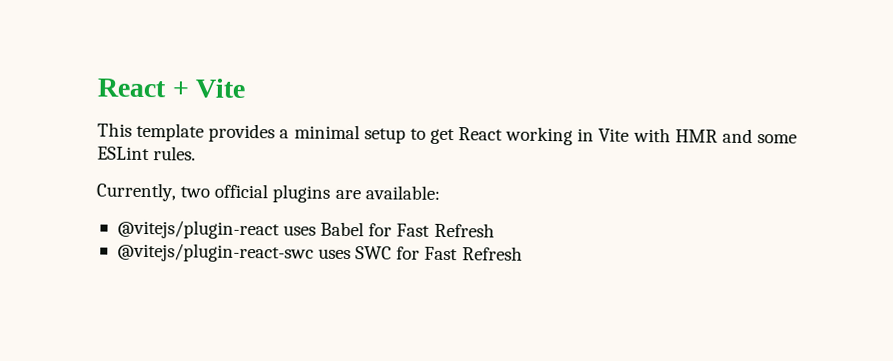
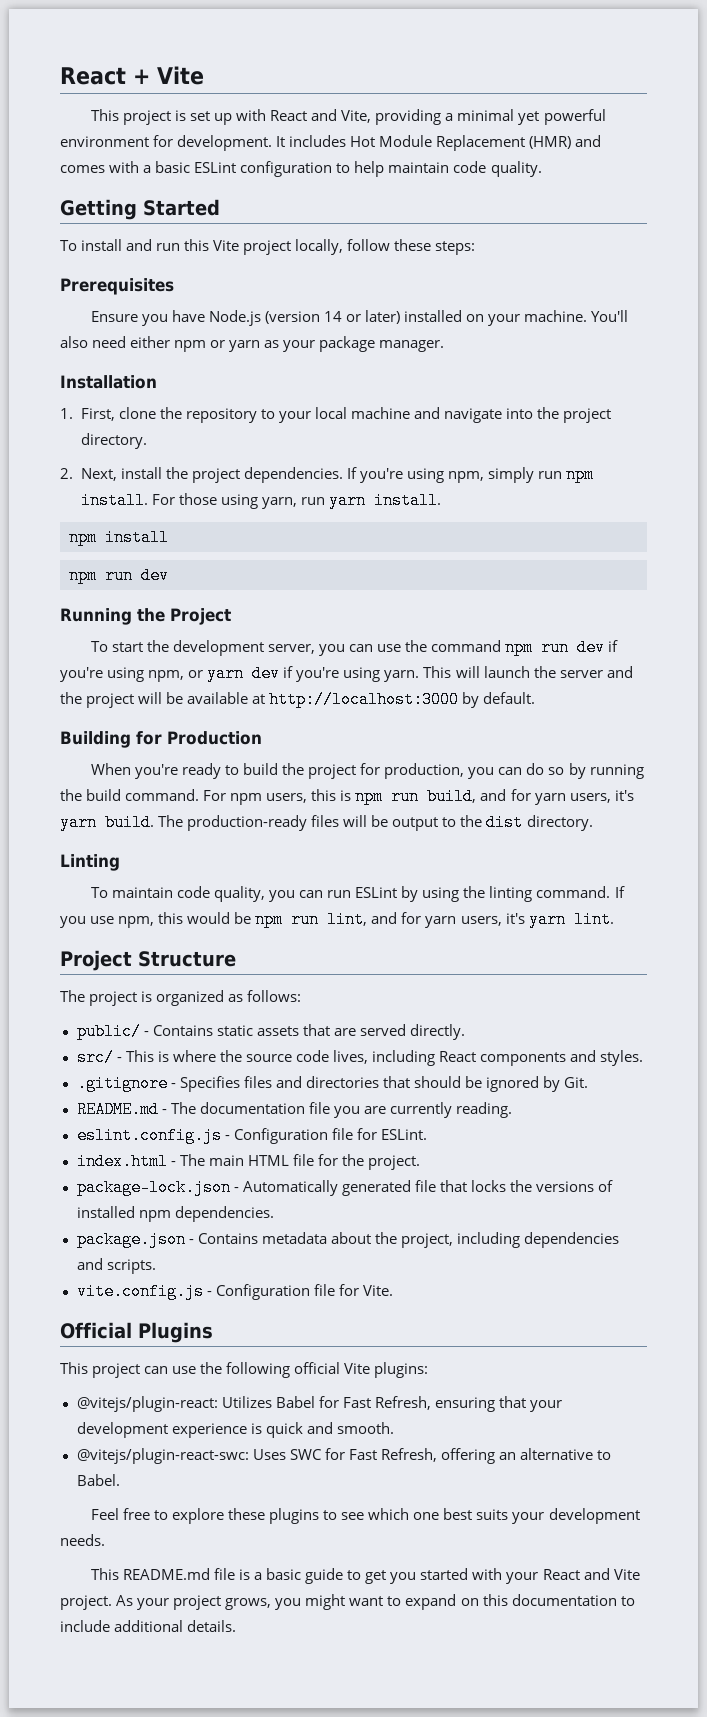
[136,122,797,146] [97,146,197,161] [96,182,440,203] [116,219,495,240] [116,242,523,263] template provides a minimal setup to get React working in Vite with HMR and some ESLint rules. // Currently, two official plugins are available: // @vitejs/plugin-react uses Babel for Fast Refresh // @vitejs/plugin-react-swc uses SWC for Fast Refresh -> [122,109,606,125] [60,135,602,151] [60,161,542,177] [60,199,220,220] [60,239,476,255] [60,278,174,295] [90,310,629,326] [60,336,445,352] [60,375,157,389] [60,407,612,423] [80,433,147,449] [60,466,595,483] [80,492,441,509] [69,529,169,546] [69,567,169,584] [60,608,231,625] [90,639,619,656] [60,665,633,682] [60,691,536,708] [60,731,262,748] [90,763,644,779] [60,788,634,805] [60,814,593,831] [60,854,120,871] [90,886,625,902] [60,911,614,928] [60,950,236,971] [60,990,302,1006] [76,1023,465,1040] [76,1049,644,1066] [76,1075,589,1092] [76,1101,512,1118] [76,1127,427,1144] [76,1153,420,1170] [76,1179,613,1196] [76,1206,274,1222] [76,1231,619,1248] [76,1258,156,1274] [76,1283,393,1300] [60,1322,213,1343] [60,1362,429,1378] [76,1396,562,1412] [76,1422,394,1438] [76,1448,611,1464] [76,1474,120,1486] [90,1508,640,1524] [60,1534,105,1546] [90,1568,640,1584] [60,1594,635,1610] [60,1620,237,1632] project is set up with React and Vite, providing a minimal yet powerful environment for development. It includes Hot Module Replacement (HMR) and comes with a basic ESLint configuration to help maintain code quality. // Getting Started // To install and run this Vite project locally, follow these steps: // Prerequisites // Ensure you have Node.js (version 14 or later) installed on your machine. You'll also need either npm or yarn as your package manager. // Installation // 1. First, clone the repository to your local machine and navigate into the project directory. // 2. Next, install the project dependencies. If you're using npm, simply run npm install. For those using yarn, run yarn install. // npm install // npm run dev // Running the Project // To start the development server, you can use the command npm run dev if you're using npm, or yarn dev if you're using yarn. This will launch the server and the project will be available at http://localhost:3000 by default. // Building for Production // When you're ready to build the project for production, you can do so by running the build command. For npm users, this is npm run build, and for yarn users, it's yarn build. The production-ready files will be output to the dist directory. // Linting // To maintain code quality, you can run ESLint by using the linting command. If you use npm, this would be npm run lint, and for yarn users, it's yarn lint. // Project Structure // The project is organized as follows: // public/ - Contains static assets that are served directly. // src/ - This is where the source code lives, including React components and styles. // .gitignore - Specifies files and directories that should be ignored by Git. // README.md - The documentation file you are currently reading. // eslint.config.js - Configuration file for ESLint. // index.html - The main HTML file for the project. // package-lock.json - Automatically generated file that locks the versions of installed npm dependencies. // package.json - Contains metadata about the project, including dependencies and scripts. // vite.config.js - Configuration file for Vite. // Official Plugins // This project can use the following official Vite plugins: // @vitejs/plugin-react: Utilizes Babel for Fast Refresh, ensuring that your development experience is quick and smooth. // @vitejs/plugin-react-swc: Uses SWC for Fast Refresh, offering an alternative to Babel. // Feel free to explore these plugins to see which one best suits your development needs. // This README.md file is a basic guide to get you started with your React and Vite project. As your project grows, you might want to expand on this documentation to include additional details.

